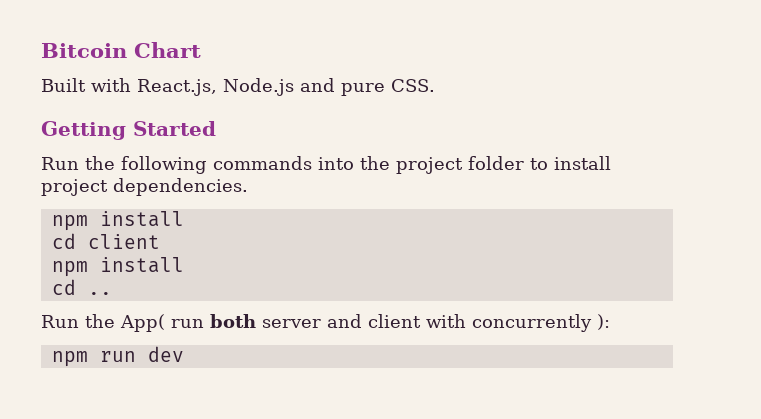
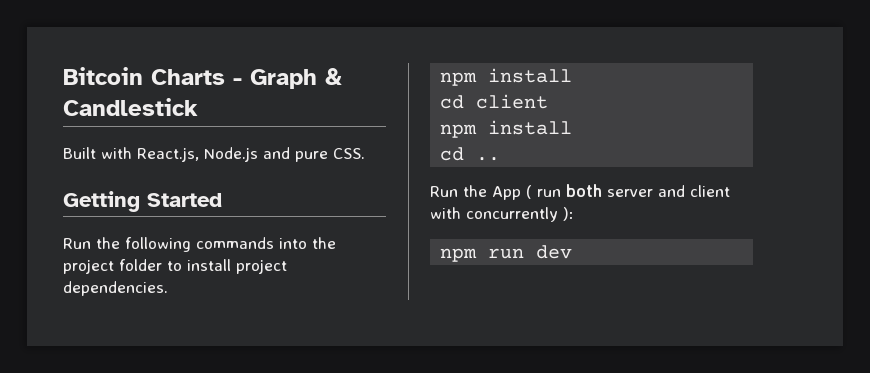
[134,42,201,58] Chart -> [151,68,342,89] [63,98,198,116] Charts - Graph & Candlestick
[120,314,165,332] App( -> [492,185,532,200] App (

